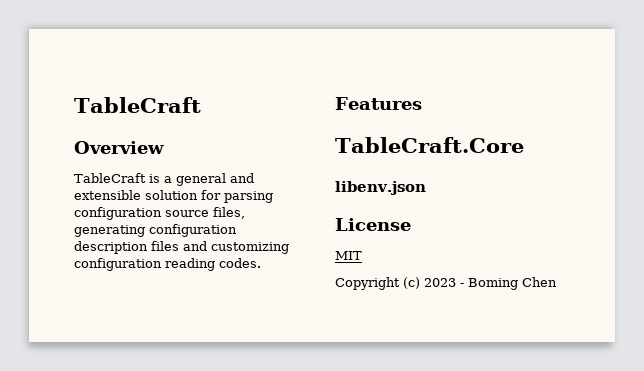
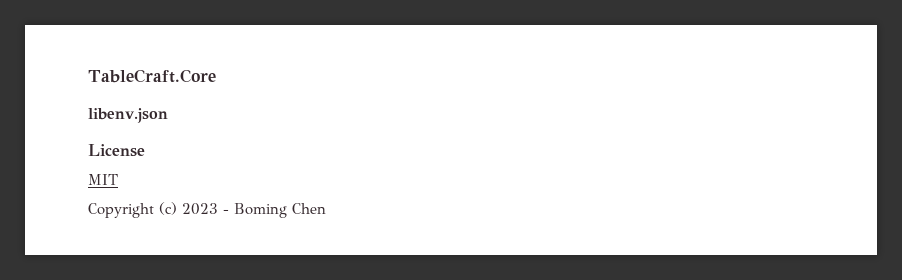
[74,97,201,113] [74,141,164,154] [74,173,254,186] [74,190,273,203] [74,207,245,220] [74,224,237,237] [74,241,289,254] [74,258,261,271] [335,97,422,110] TableCraft // Overview // TableCraft is a general and extensible solution for parsing configuration source files, generating configuration description files and customizing configuration reading codes. // Features // -> (88, 76) none

